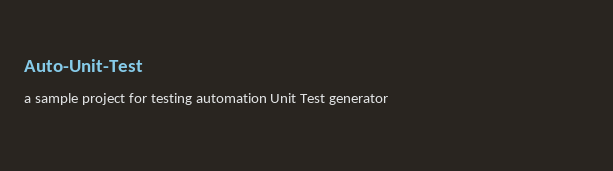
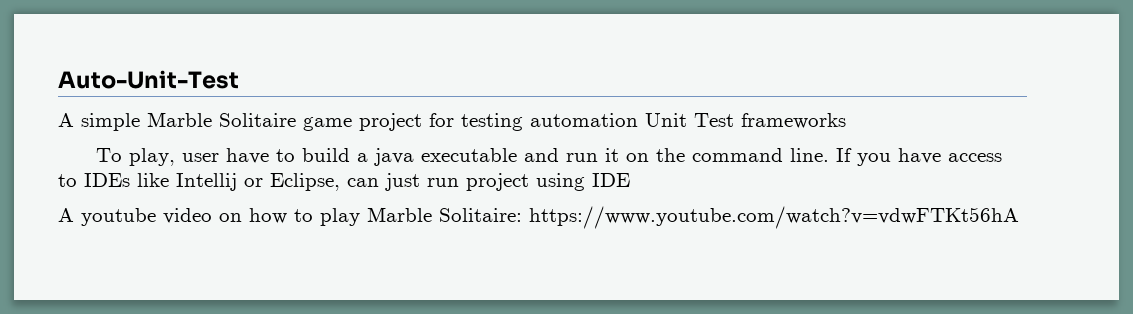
[24,93,78,105] a sample -> [58,112,352,131] A simple Marble Solitaire game
[329,94,389,105] generator -> [741,113,846,129] [96,148,1003,166] [58,173,630,191] [58,206,1019,229] frameworks // To play, user have to build a java executable and run it on the command line. If you have access to IDEs like Intellij or Eclipse, can just run project using IDE // A youtube video on how to play Marble Solitaire: https://www.youtube.com/watch?v=vdwFTKt56hA

